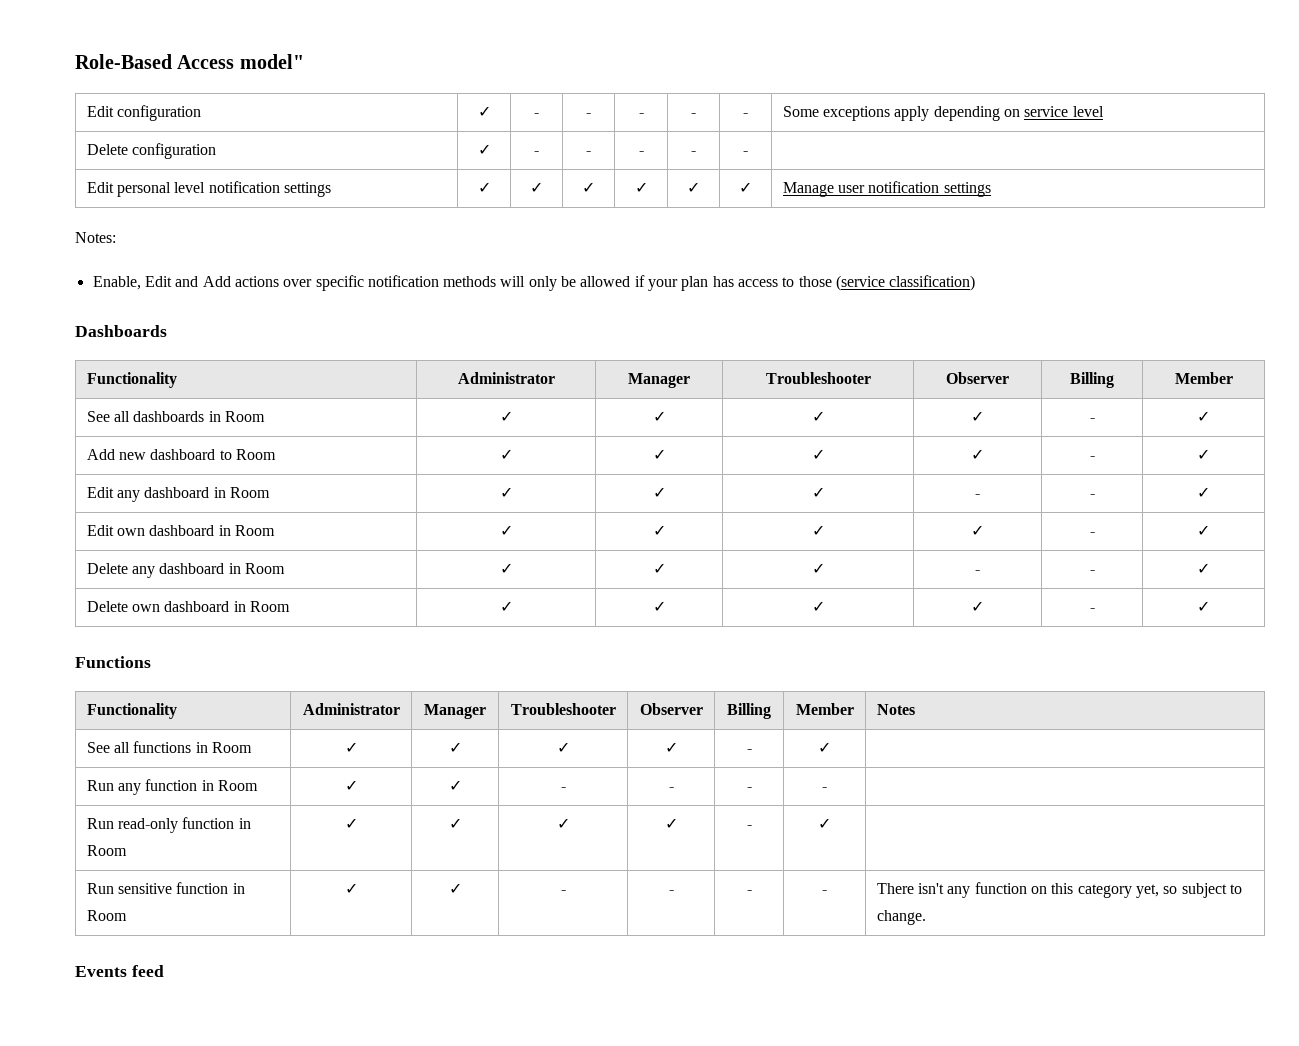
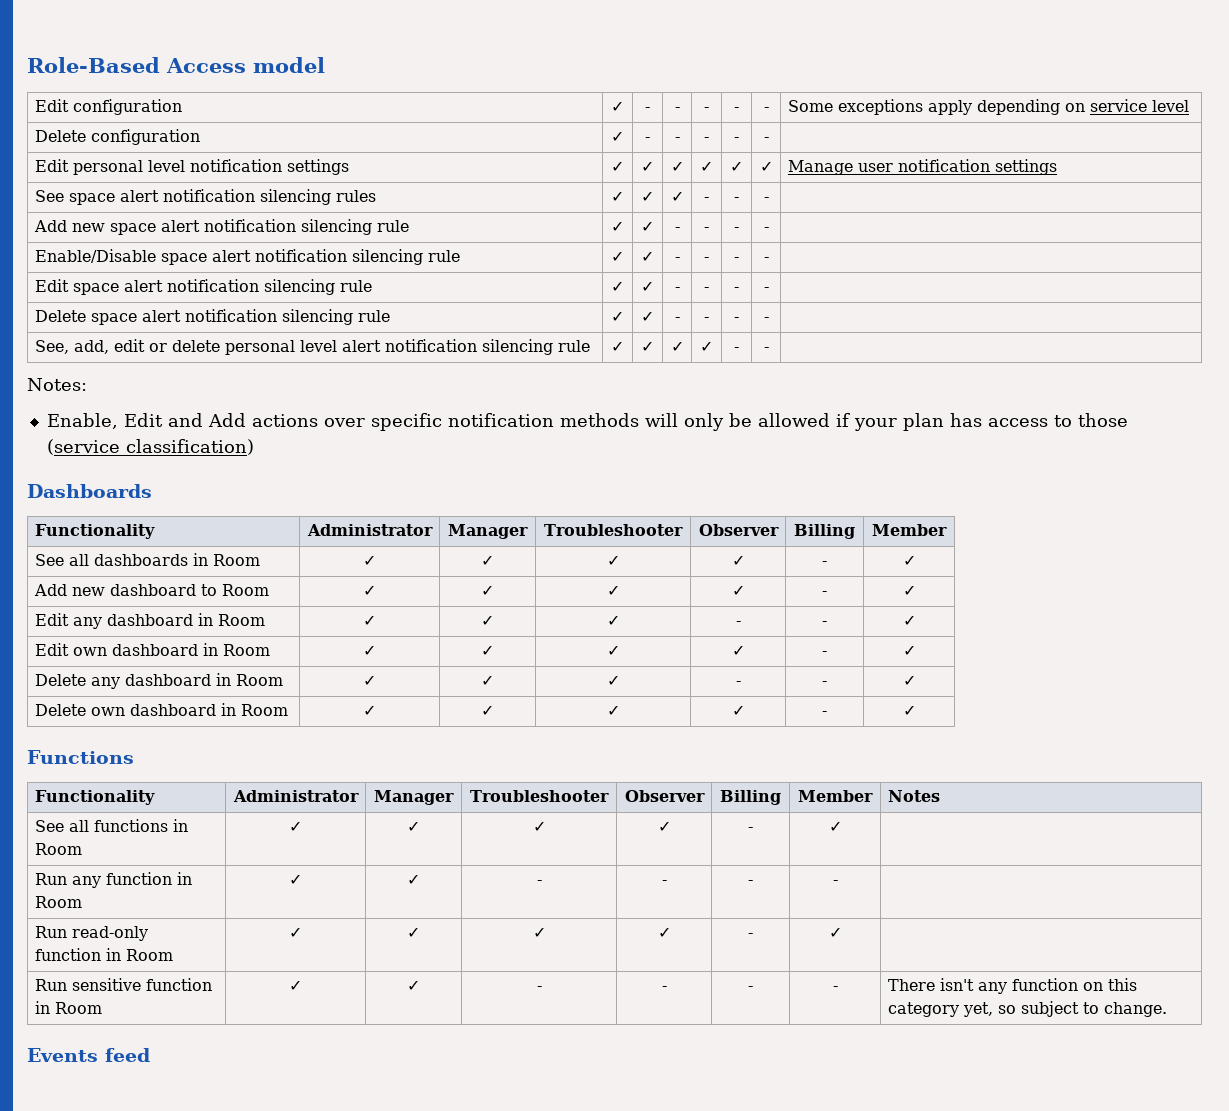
[239,54,304,69] model" -> [253,57,325,73] model
(991, 189) none -> [34,189,376,205] [611,191,624,202] [641,191,654,202] [670,191,684,202] [704,197,709,202] [734,197,739,202] [763,197,769,202] [33,219,409,235] [611,221,624,232] [641,221,654,232] [674,227,680,232] [704,227,709,232] [734,227,739,232] [763,227,769,232] [34,249,460,265] [611,251,624,262] [641,251,654,262] [674,257,680,262] [704,257,709,262] [734,257,739,262] [763,257,769,262] [34,279,372,295] [611,281,624,292] [641,281,654,292] [674,287,680,292] [704,287,709,292] [734,287,739,292] [763,287,769,292] [34,309,390,325] [611,311,624,322] [641,311,654,322] [674,317,680,322] [704,317,709,322] [734,317,739,322] [763,317,769,322] [34,339,590,355] [611,341,624,352] [641,341,654,352] [670,341,684,352] [700,341,713,352] [734,347,739,352] [763,347,769,352] // See space alert notification silencing rules | ✓ | ✓ | ✓ | - | - | - | // Add new space alert notification silencing rule | ✓ | ✓ | - | - | - | - | // Enable/Disable space alert notification silencing rule | ✓ | ✓ | - | - | - | - | // Edit space alert notification silencing rule | ✓ | ✓ | - | - | - | - | // Delete space alert notification silencing rule | ✓ | ✓ | - | - | - | - | // See, add, edit or delete personal level alert notification silencing rule | ✓ | ✓ | ✓ | ✓ | - | - |

